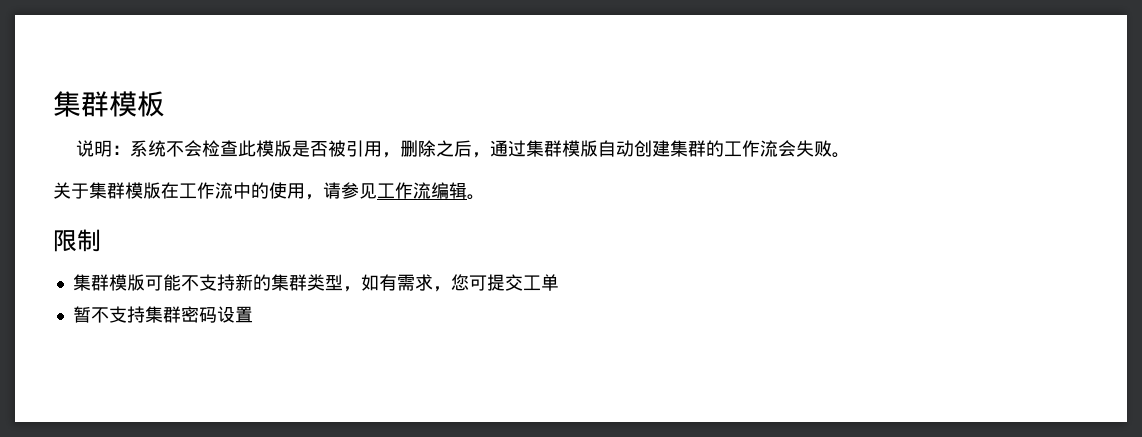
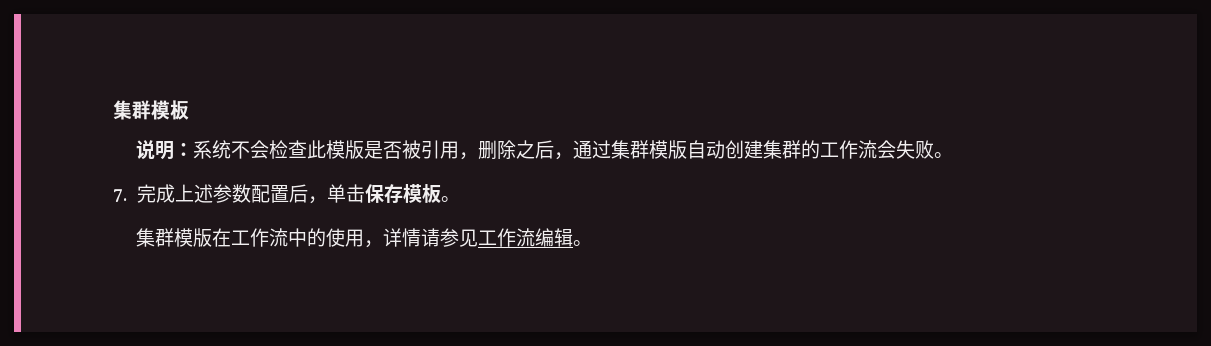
[53,182,89,199] 关于 -> [113,184,460,204] 7.完成上述参数配置后，单击保存模板。 //
(323, 197) none -> [383,228,422,247] 详情
[53,229,101,252] [72,274,559,292] [72,306,253,323] // 限制 // 集群模版可能不支持新的集群类型，如有需求，您可提交工单 // 暂不支持集群密码设置 -> (593, 243) none

